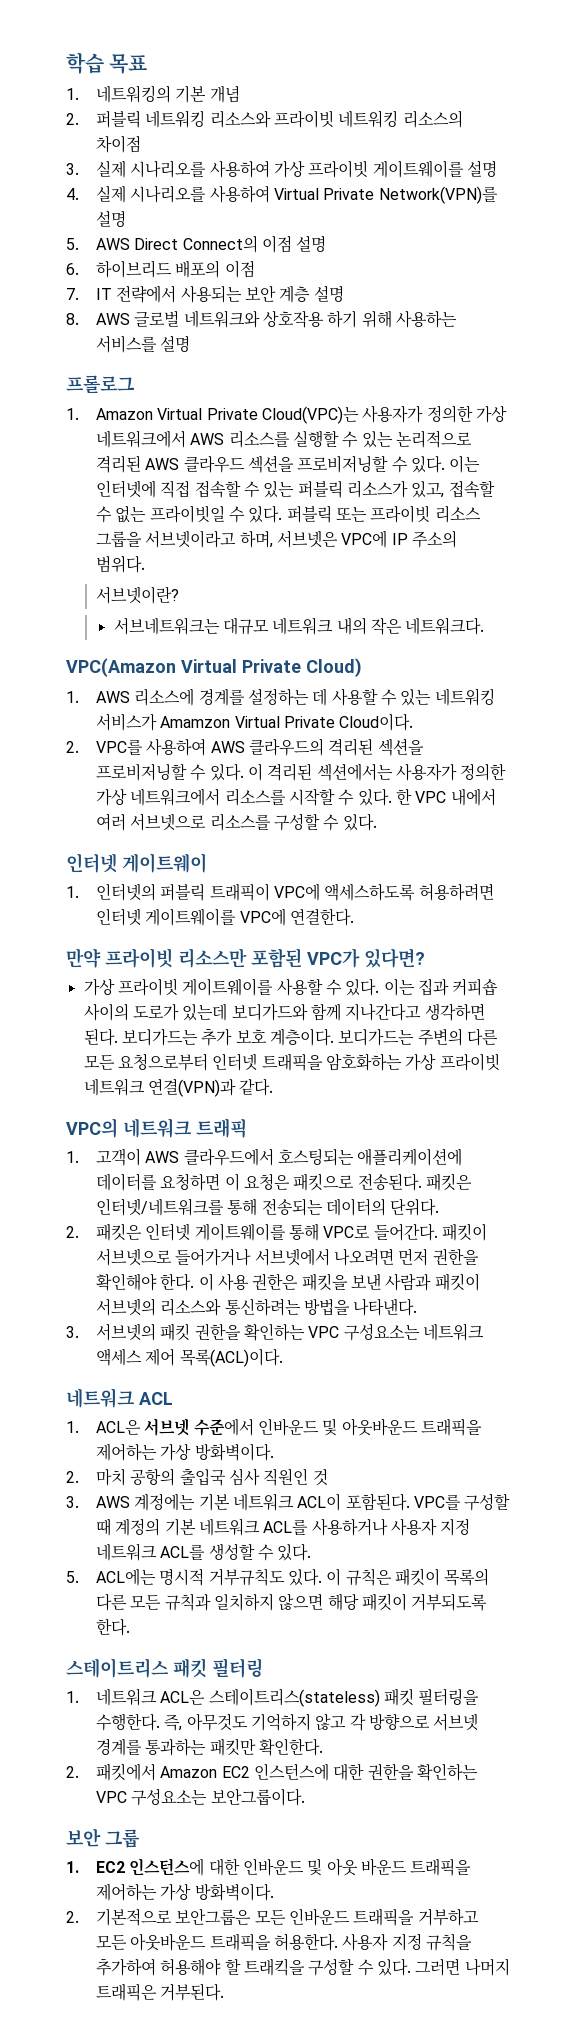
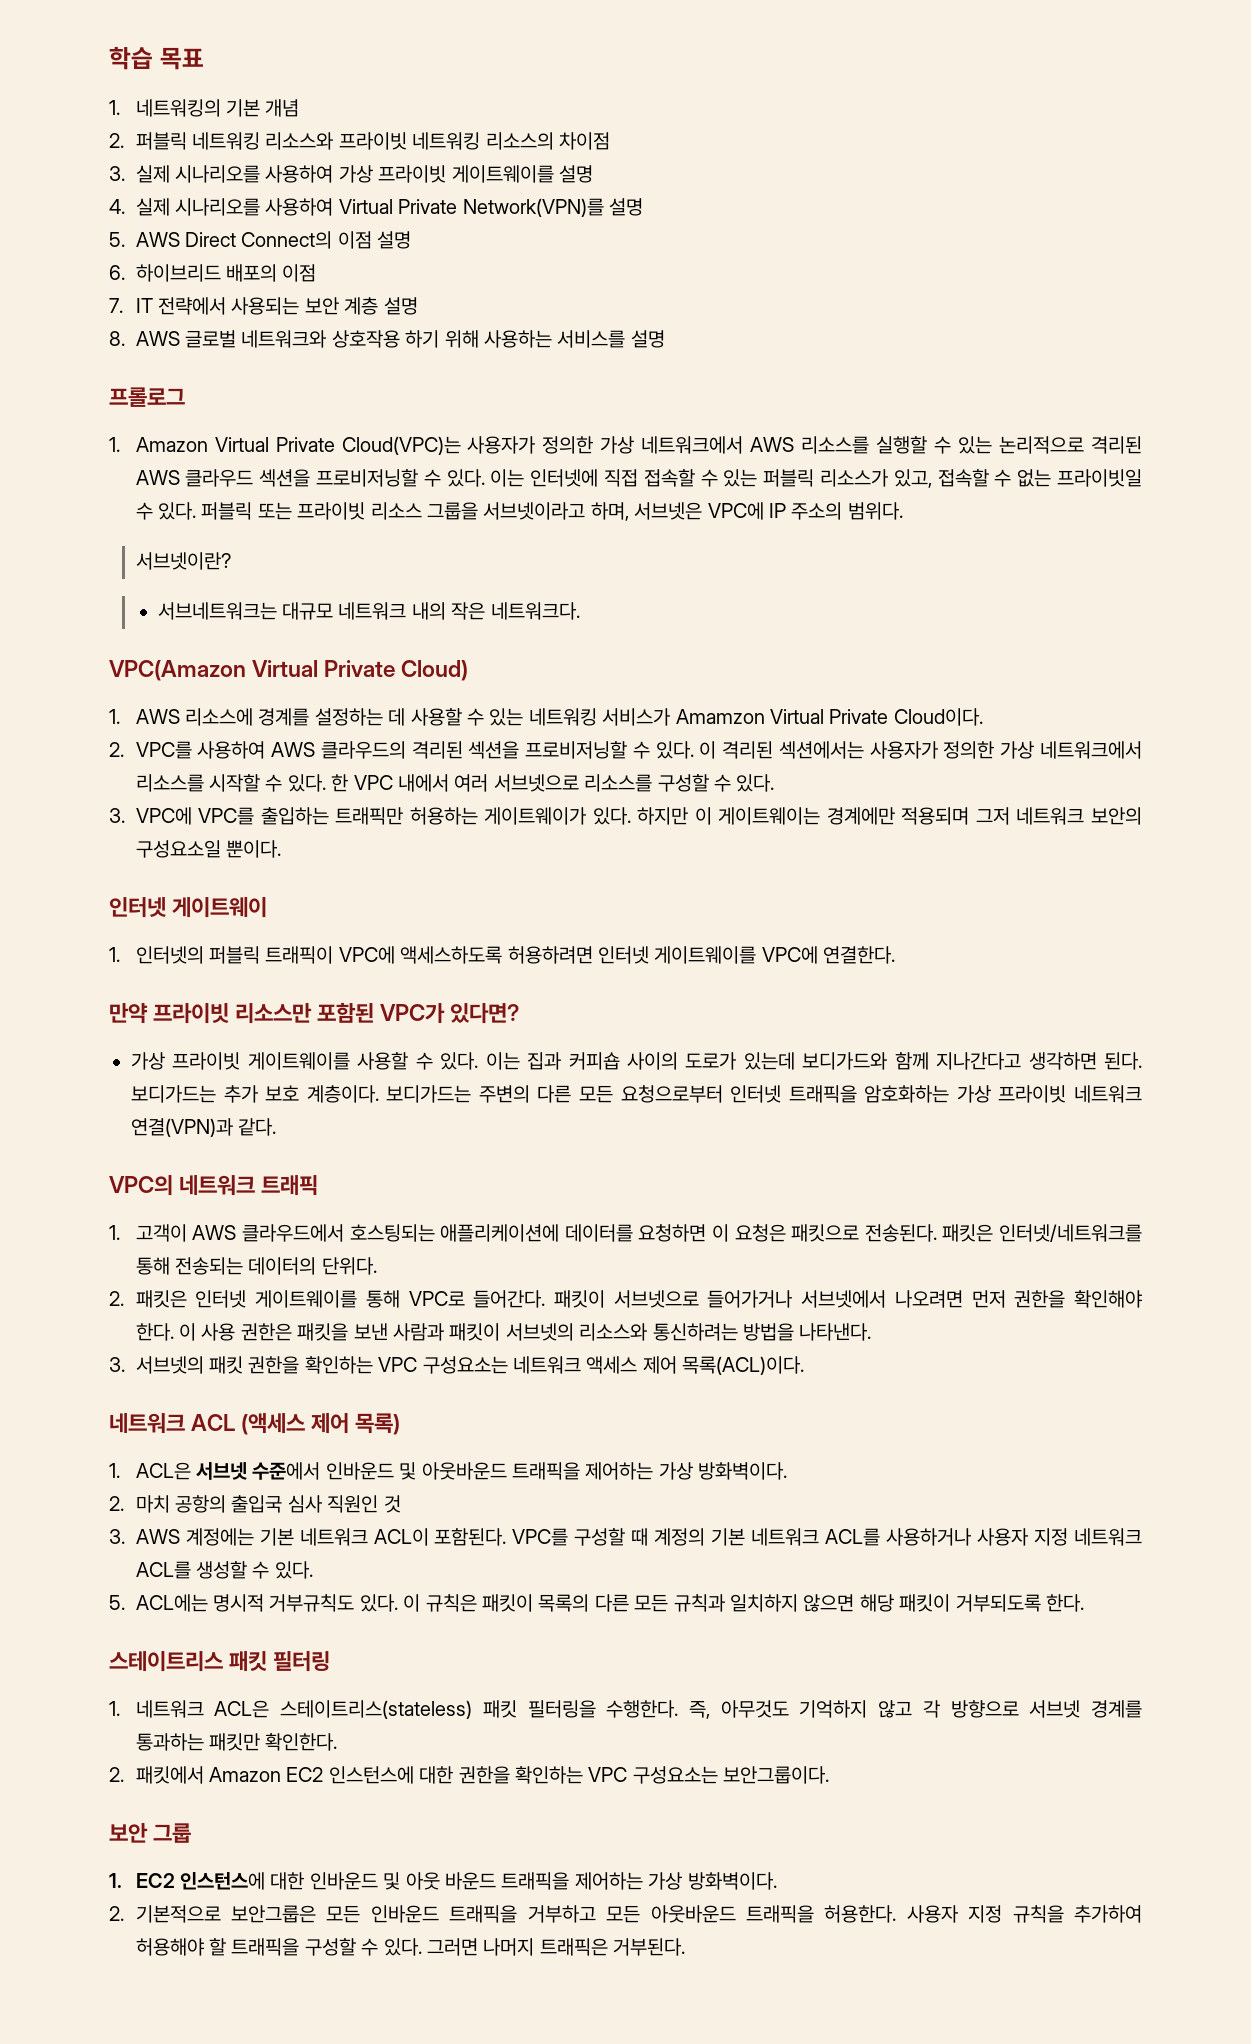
(377, 822) none -> [109,807,1143,825] [135,840,282,858] // 3. VPC에 VPC를 출입하는 트래픽만 허용하는 게이트웨이가 있다. 하지만 이 게이트웨이는 경계에만 적용되며 그저 네트워크 보안의 구성요소일 뿐이다.
(173, 1398) none -> [241,1413,401,1435] (액세스 제어 목록)
[243,1958,305,1976] 트래킥을 -> [231,1938,300,1956] 트래픽을

